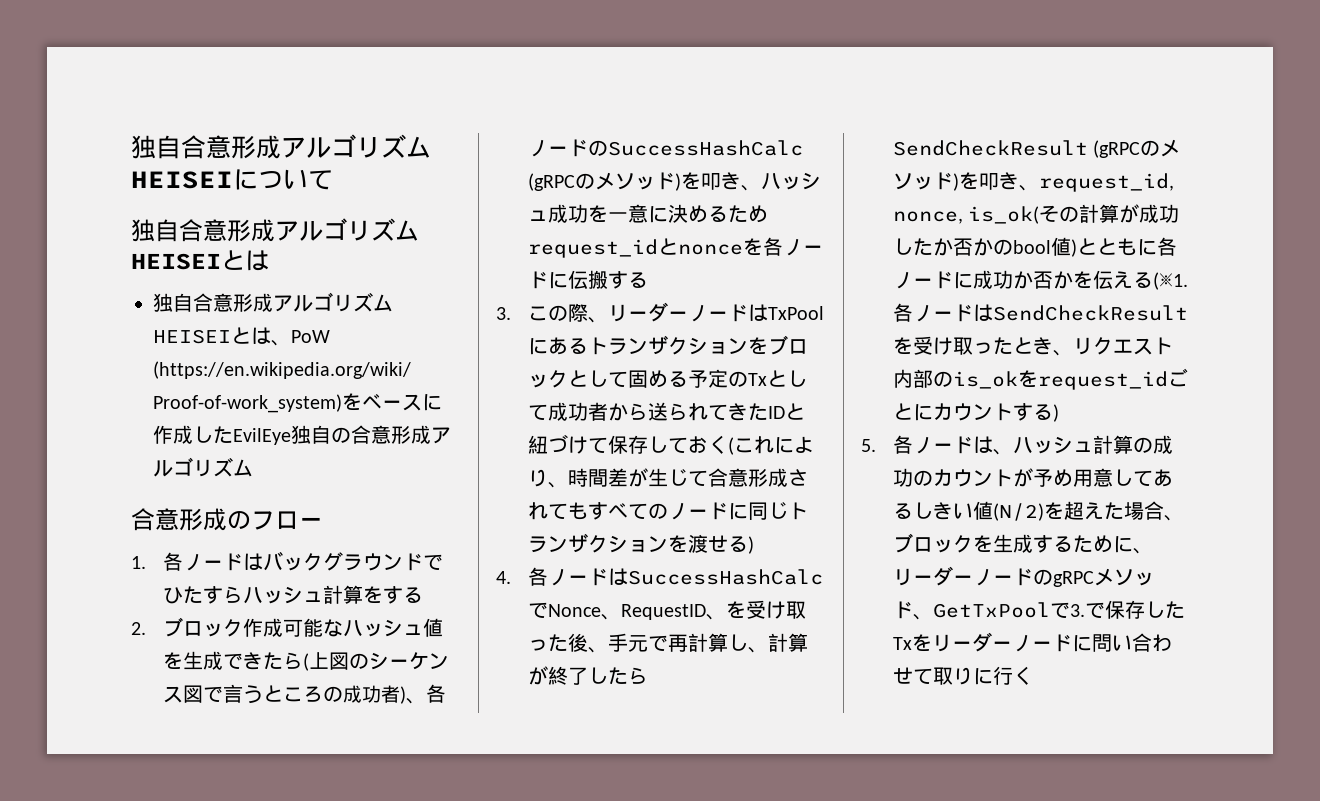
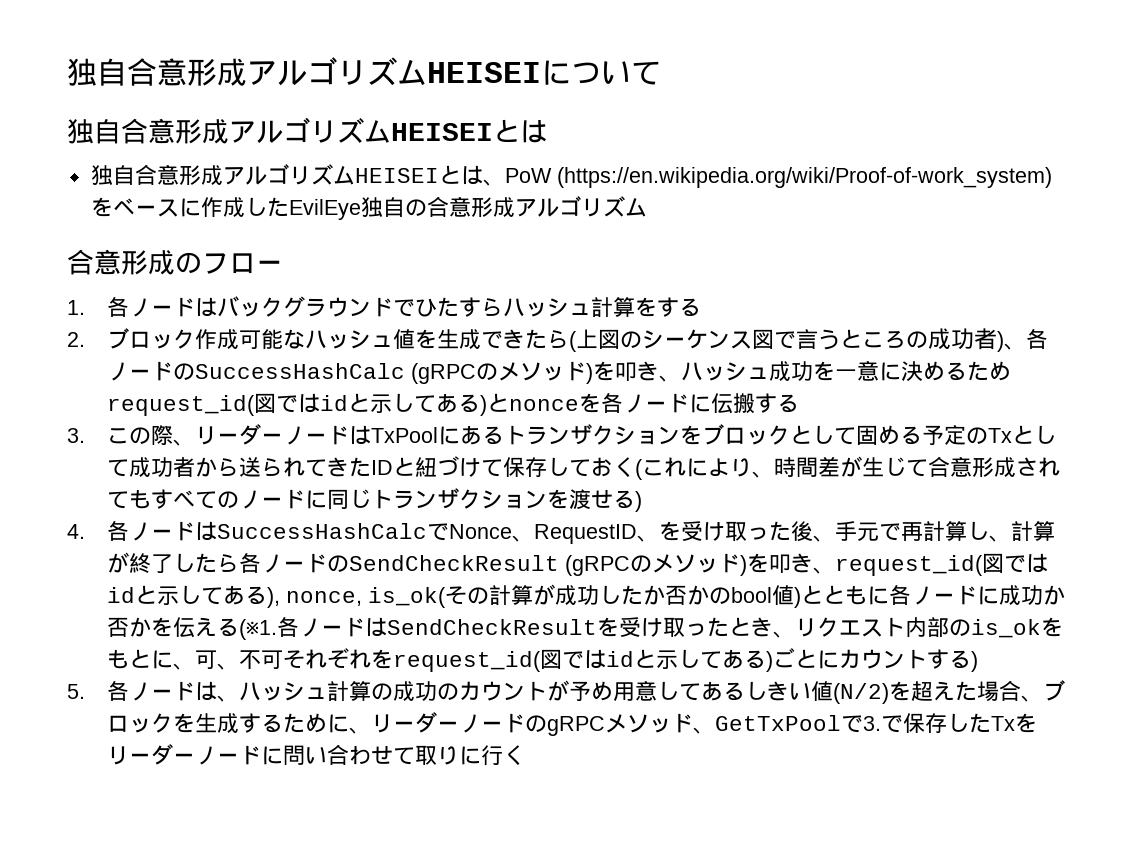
[527,239,658,258] request_id -> [106,393,487,416] request_id(図ではidと示してある)
(648, 675) none -> [238,553,349,573] 各ノードの
[1038,173,1174,192] request_id, -> [834,553,1048,576] [106,585,280,608] request_id(図ではidと示してある),
[1037,371,1168,390] request_id -> [106,648,773,672] もとに、可、不可それぞれをrequest_id(図ではidと示してある)

